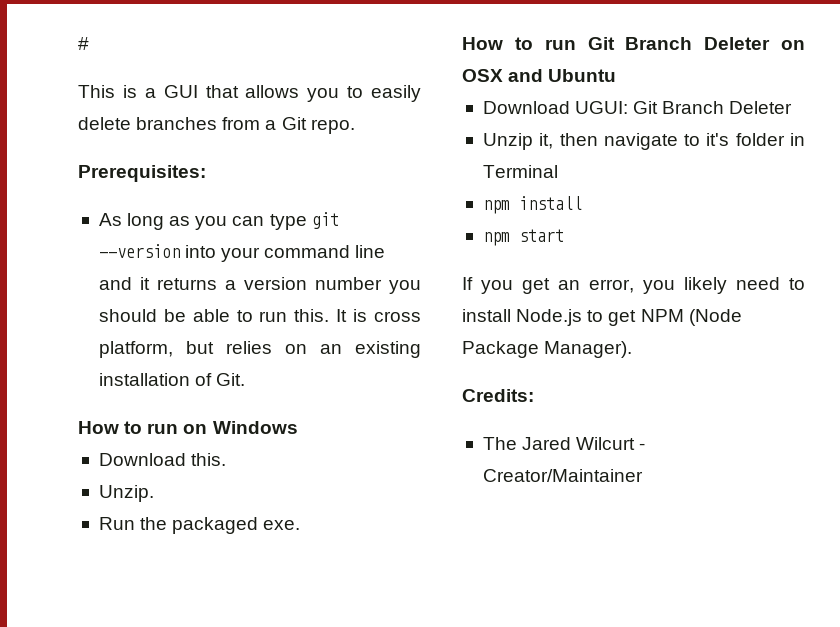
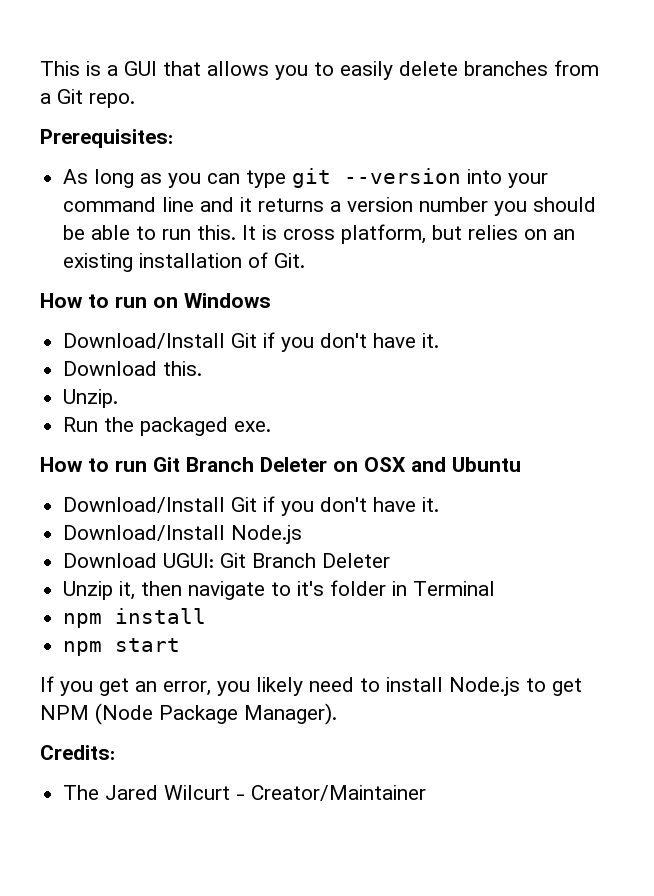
[78,37,89,50] # // -> (40, 68) none
(298, 427) none -> [63,332,440,352] // Download/Install Git if you don't have it.
(617, 75) none -> [63,496,440,516] [63,525,303,544] // Download/Install Git if you don't have it. // Download/Install Node.js

